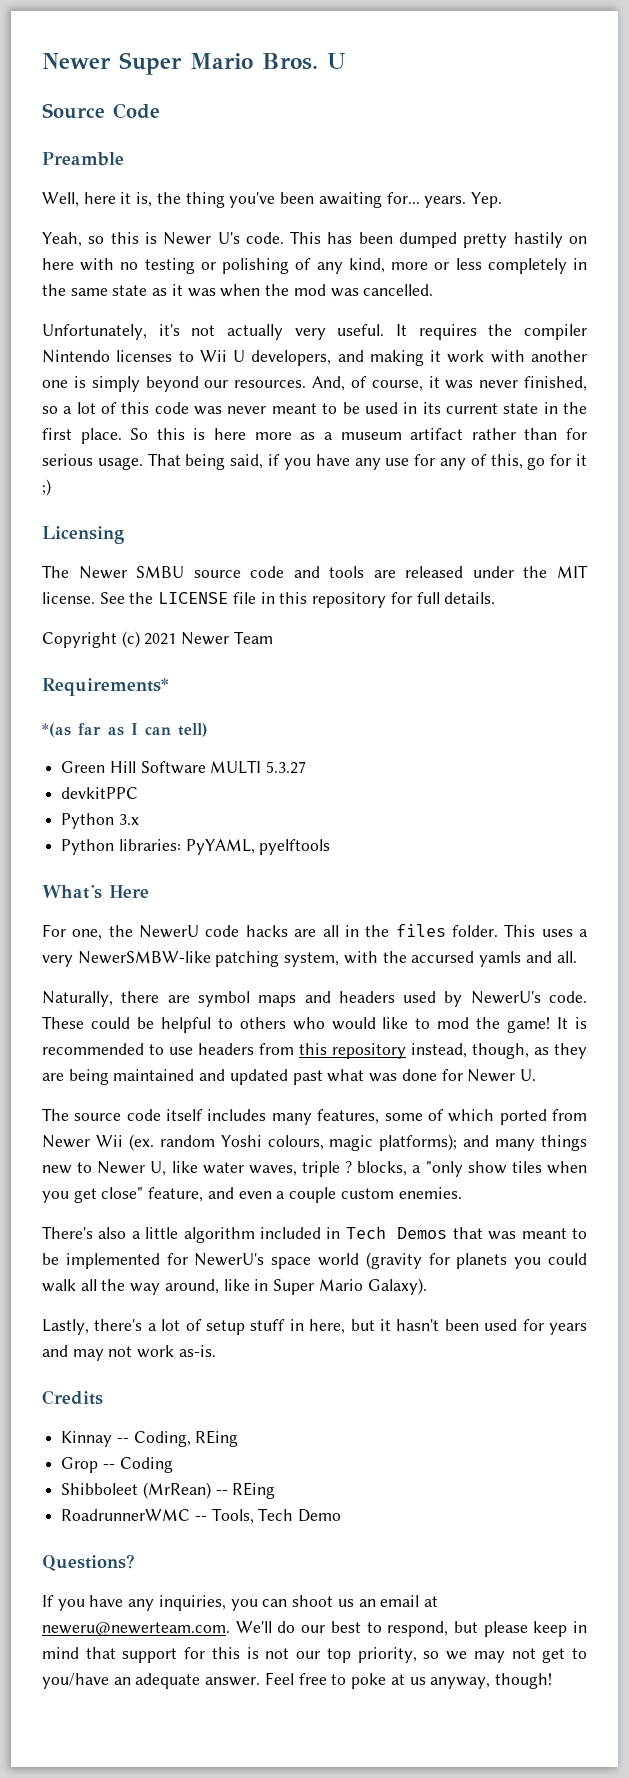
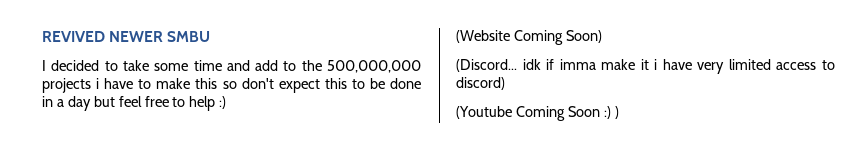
[42,52,346,75] [42,103,160,119] [42,152,124,166] [42,192,502,208] [42,231,587,248] [42,258,587,274] [42,284,434,297] [42,324,587,340] [42,350,587,366] [42,376,587,392] [42,402,588,415] [42,428,588,444] [42,453,587,470] [42,479,51,496] [42,526,124,544] [42,565,588,579] [42,592,496,608] [42,631,273,648] [42,678,169,696] [42,723,208,737] [61,760,307,774] [61,787,139,799] [61,813,139,829] [61,839,331,855] [42,885,149,899] [42,924,588,940] [42,951,577,967] [42,991,587,1007] [42,1016,588,1033] [42,1043,587,1059] [42,1069,536,1085] [42,1108,587,1125] [42,1134,587,1151] [42,1161,588,1177] [42,1187,462,1203] [42,1226,588,1243] [42,1252,588,1269] [42,1278,427,1295] [42,1319,587,1335] [42,1345,216,1361] [42,1390,103,1405] [61,1430,239,1447] [61,1457,173,1473] [61,1482,276,1499] [61,1508,342,1524] [42,1554,135,1571] [42,1595,438,1611] [42,1621,587,1637] [42,1647,588,1663] [42,1672,552,1689] Newer Super Mario Bros. U // Source Code // Preamble // Well, here it is, the thing you've been awaiting for... years. Yep. // Yeah, so this is Newer U's code. This has been dumped pretty hastily on here with no testing or polishing of any kind, more or less completely in the same state as it was when the mod was cancelled. // Unfortunately, it's not actually very useful. It requires the compiler Nintendo licenses to Wii U developers, and making it work with another one is simply beyond our resources. And, of course, it was never finished, so a lot of this code was never meant to be used in its current state in the first place. So this is here more as a museum artifact rather than for serious usage. That being said, if you have any use for any of this, go for it ;) // Licensing // The Newer SMBU source code and tools are released under the MIT license. See the LICENSE file in this repository for full details. // Copyright (c) 2021 Newer Team // Requirements* // *(as far as I can tell) // Green Hill Software MULTI 5.3.27 // devkitPPC // Python 3.x // Python libraries: PyYAML, pyelftools // What's Here // For one, the NewerU code hacks are all in the files folder. This uses a very NewerSMBW-like patching system, with the accursed yamls and all. // Naturally, there are symbol maps and headers used by NewerU's code. These could be helpful to others who would like to mod the game! It is recommended to use headers from this repository instead, though, as they are being maintained and updated past what was done for Newer U. // The source code itself includes many features, some of which ported from Newer Wii (ex. random Yoshi colours, magic platforms); and many things new to Newer U, like water waves, triple ? blocks, a "only show tiles when you get close" feature, and even a couple custom enemies. // There's also a little algorithm included in Tech Demos that was meant to be implemented for NewerU's space world (gravity for planets you could walk all the way around, like in Super Mario Galaxy). // Lastly, there's a lot of setup stuff in here, but it hasn't been used for years and may not work as-is. // Credits // Kinnay -- Coding, REing // Grop -- Coding // Shibboleet (MrRean) -- REing // RoadrunnerWMC -- Tools, Tech Demo // Questions? // If you have any inquiries, you can shoot us an email at neweru@newerteam.com. We'll do our best to respond, but please keep in mind that support for this is not our top priority, so we may not get to you/have an adequate answer. Feel free to poke at us anyway, though! -> [42,31,211,42] [42,60,422,73] [42,78,421,93] [42,96,227,111] [456,30,602,45] [456,59,835,74] [456,77,505,90] [456,106,619,121] REVIVED NEWER SMBU // I decided to take some time and add to the 500,000,000 projects i have to make this so don't expect this to be done in a day but feel free to help :) // (Website Coming Soon) // (Discord... idk if imma make it i have very limited access to discord) // (Youtube Coming Soon :) )

